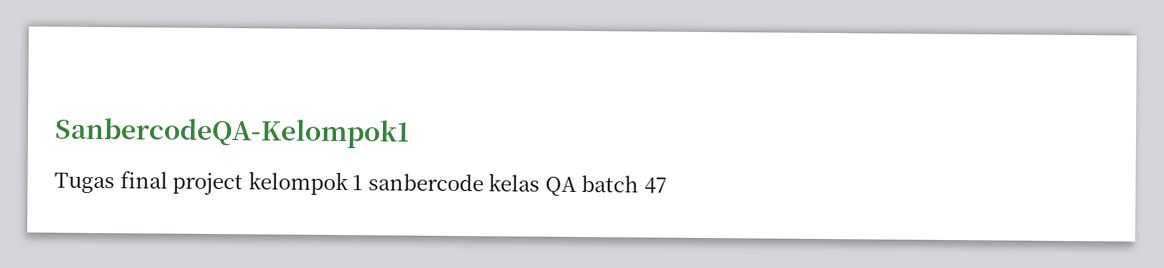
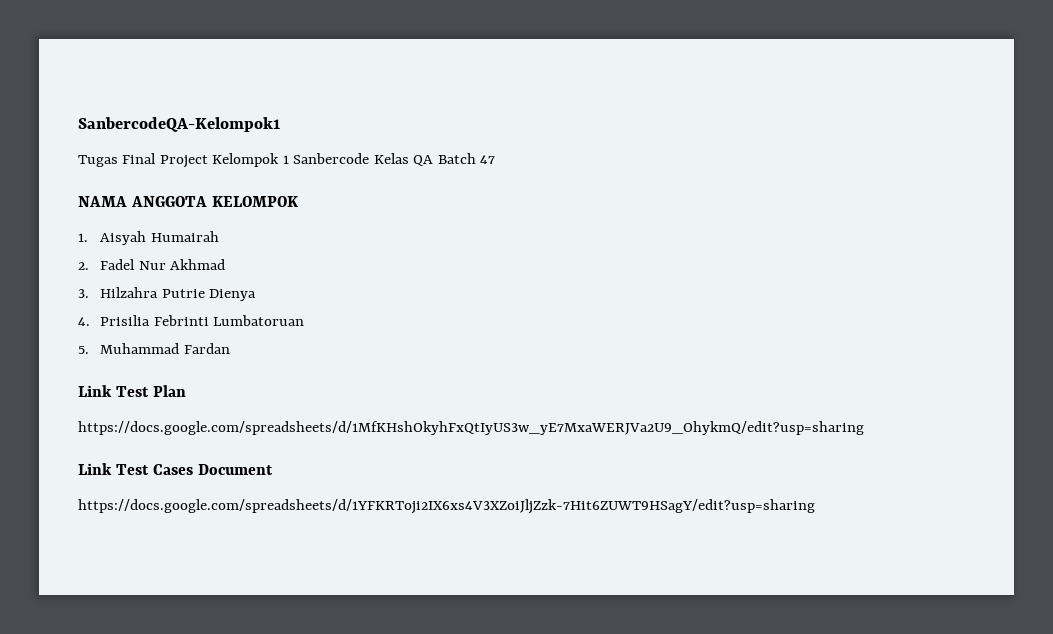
[119,171,667,196] final project kelompok 1 sanbercode kelas QA batch 47 -> [122,153,496,168] [78,196,298,207] [78,231,219,245] [78,259,226,270] [78,287,257,301] [78,315,305,326] [78,343,230,354] [78,385,186,397] [78,421,864,435] [78,463,273,475] [78,499,815,514] Final Project Kelompok 1 Sanbercode Kelas QA Batch 47 // NAMA ANGGOTA KELOMPOK // 1. Aisyah Humairah // 2. Fadel Nur Akhmad // 3. Hilzahra Putrie Dienya // 4. Prisilia Febrinti Lumbatoruan // 5. Muhammad Fardan // Link Test Plan // https://docs.google.com/spreadsheets/d/1MfKHshOkyhFxQtIyUS3w_yE7MxaWERJVa2U9_OhykmQ/edit?usp=sharing // Link Test Cases Document // https://docs.google.com/spreadsheets/d/1YFKRToji2IX6xs4V3XZoiJljZzk-7Hit6ZUWT9HSagY/edit?usp=sharing

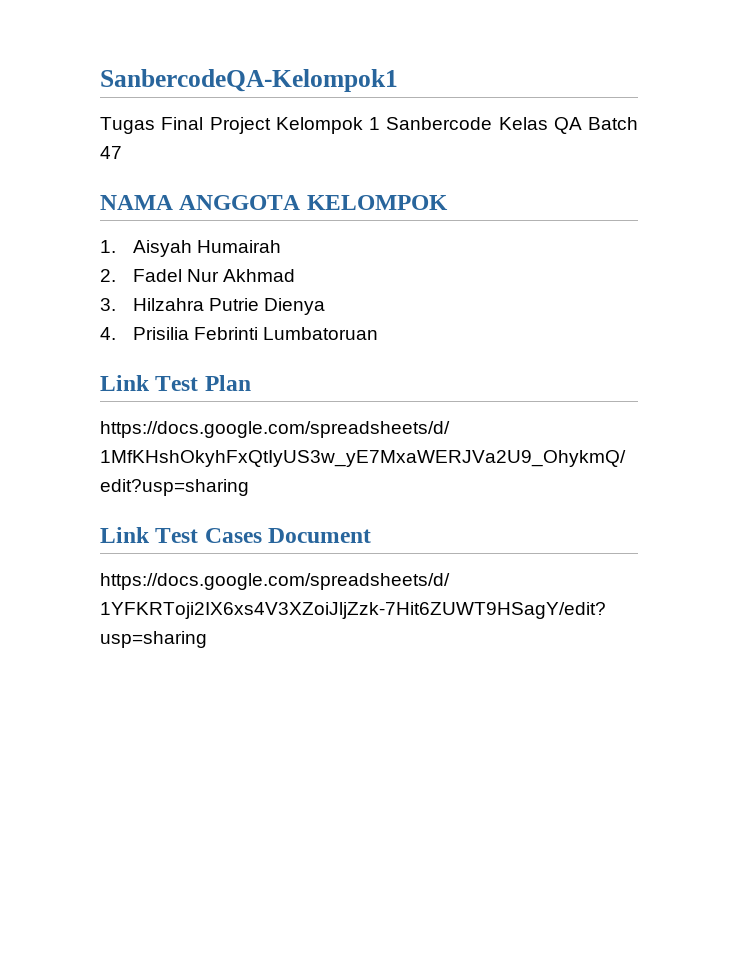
[78,343,230,354] // 5. Muhammad Fardan -> (379, 333) none

